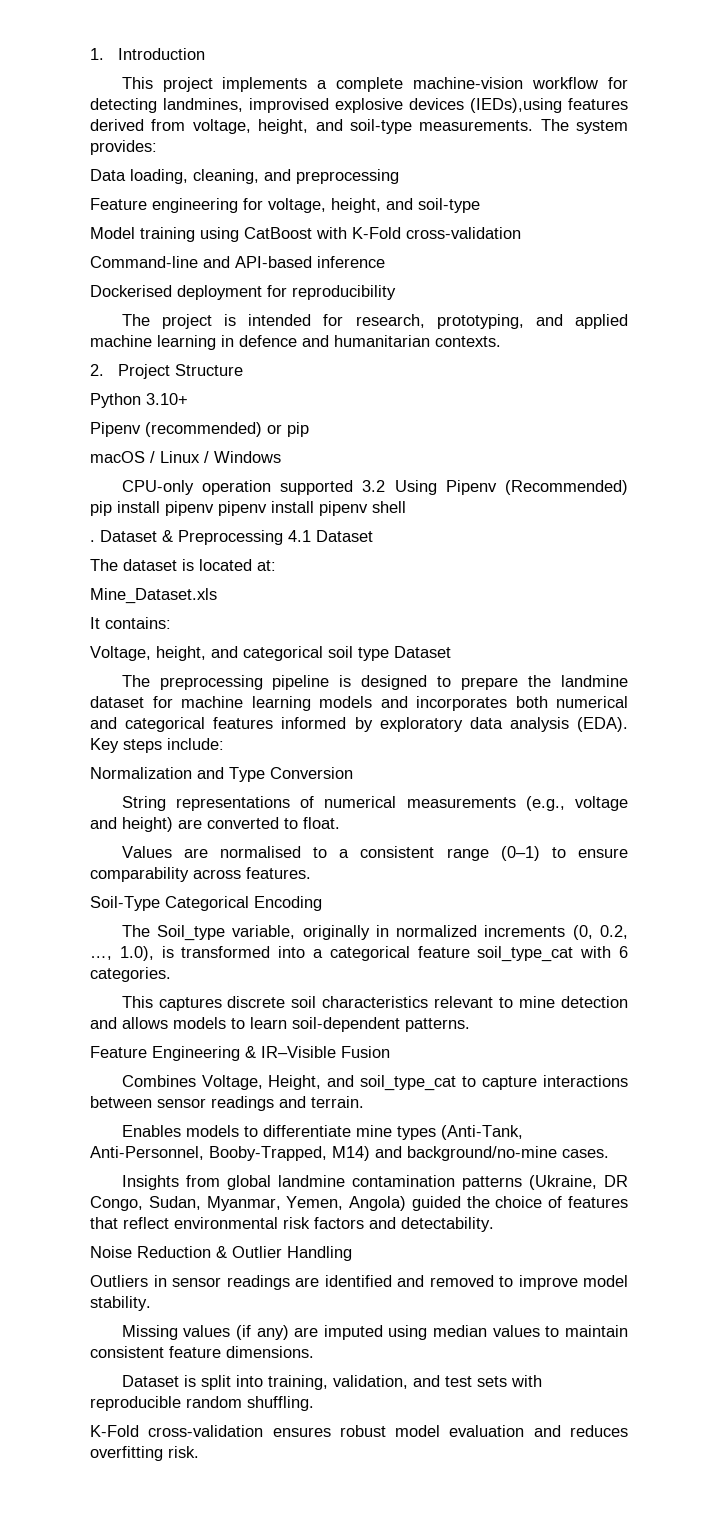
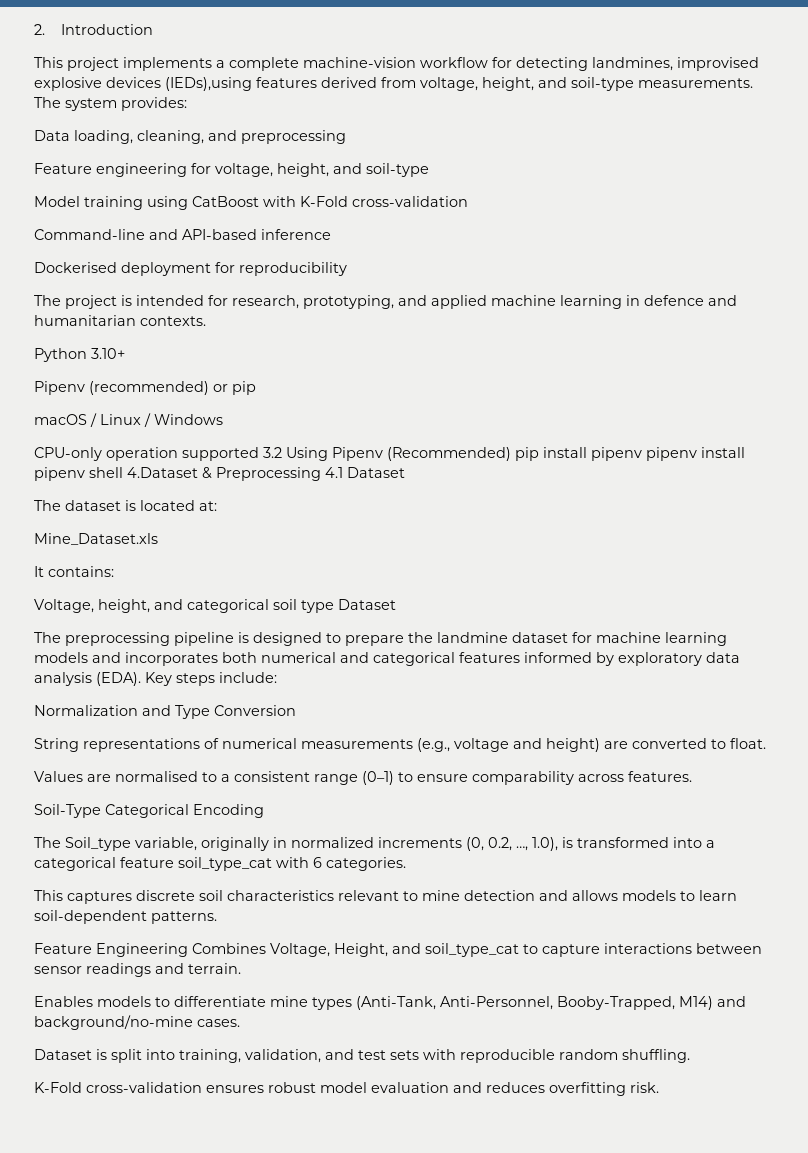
[90,48,104,60] 1. -> [34,24,45,35] 2.
[90,364,244,379] // 2. Project Structure -> (206, 321) none
[90,530,157,542] // . Dataset -> [127,467,198,478] 4.Dataset
[245,1046,390,1058] & IR–Visible Fusion // -> (188, 950) none
[121,1175,628,1190] [90,1196,628,1211] [90,1217,494,1232] [90,1246,352,1261] [90,1275,628,1290] [90,1296,151,1311] [121,1325,628,1340] [90,1346,314,1358] // Insights from global landmine contamination patterns (Ukraine, DR Congo, Sudan, Myanmar, Yemen, Angola) guided the choice of features that reflect environmental risk factors and detectability. // Noise Reduction & Outlier Handling // Outliers in sensor readings are identified and removed to improve model stability. // Missing values (if any) are imputed using median values to maintain consistent feature dimensions. -> (240, 1023) none

